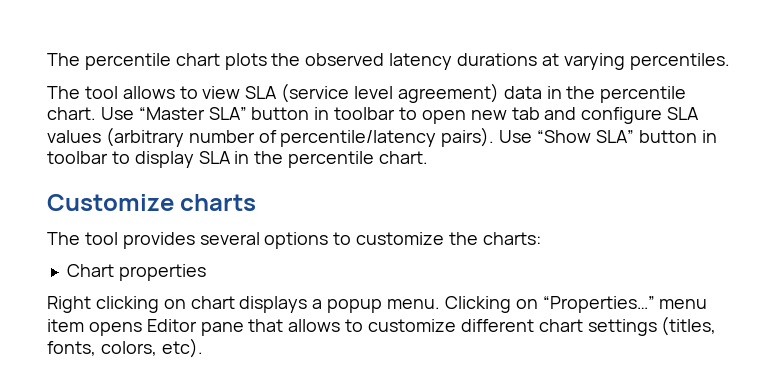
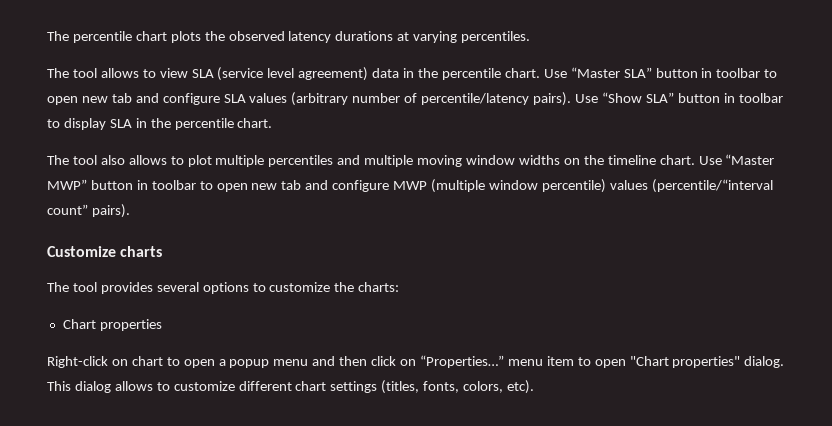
(429, 157) none -> [47,154,775,167] [47,179,773,193] [47,204,130,218] // The tool also allows to plot multiple percentiles and multiple moving window widths on the timeline chart. Use “Master MWP” button in toolbar to open new tab and configure MWP (multiple window percentile) values (percentile/“interval count” pairs).
[47,296,708,313] [47,319,284,336] Right clicking on chart displays a popup menu. Clicking on “Properties…” menu item opens Editor pane that -> [47,355,785,368] [47,381,111,393] Right-click on chart to open a popup menu and then click on “Properties…” menu item to open "Chart properties" dialog. This dialog

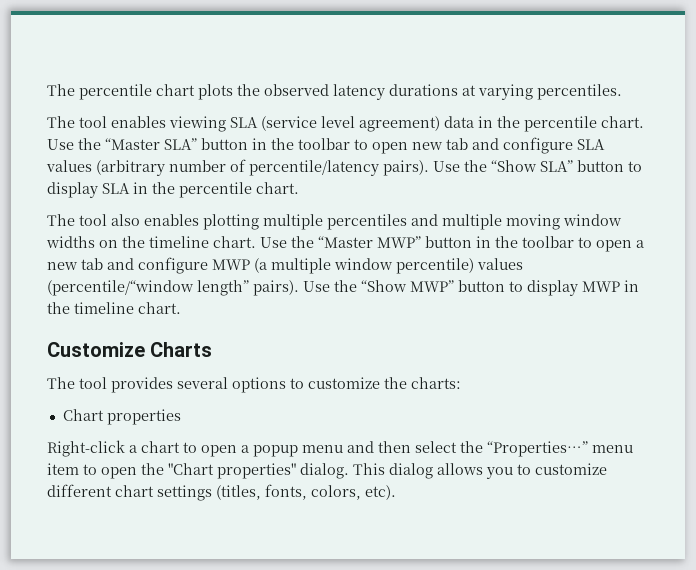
[100,68,188,78] allows to view -> [111,116,226,132] enables viewing
(567, 73) none -> [78,138,101,150] the
(713, 73) none -> [271,138,294,150] the
(598, 98) none -> [464,160,487,172] the
[723,93,783,103] in toolbar -> (624, 166) none
[128,155,212,167] allows to plot -> [144,214,259,230] enables plotting
(722, 160) none -> [291,236,314,248] the
[151,180,248,192] toolbar to open -> [495,236,644,252] the toolbar to open a
[431,179,486,193] (multiple -> [254,258,331,274] (a multiple
[651,179,773,193] [47,204,130,218] (percentile/“interval count” pairs). -> [47,280,639,296] [47,302,181,314] (percentile/“window length” pairs). Use the “Show MWP” button to display MWP in the timeline chart.
[120,246,163,257] charts -> [150,342,213,357] Charts
[111,359,128,366] on -> [129,445,137,453] a
[371,356,417,366] click on -> [415,441,483,453] select the
(626, 363) none -> [141,463,164,475] the
(153, 386) none -> [486,467,513,479] you

